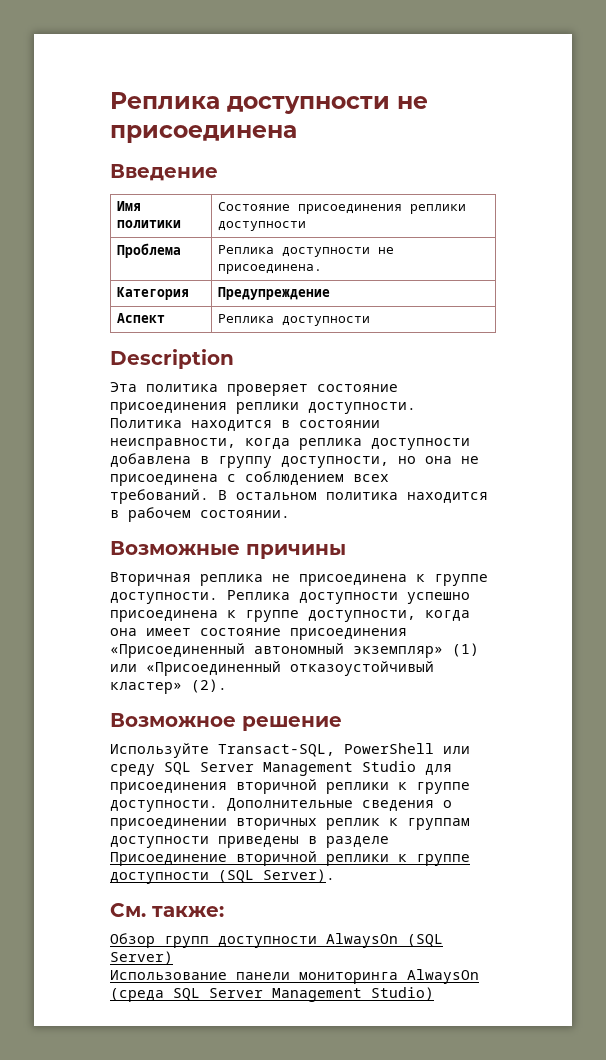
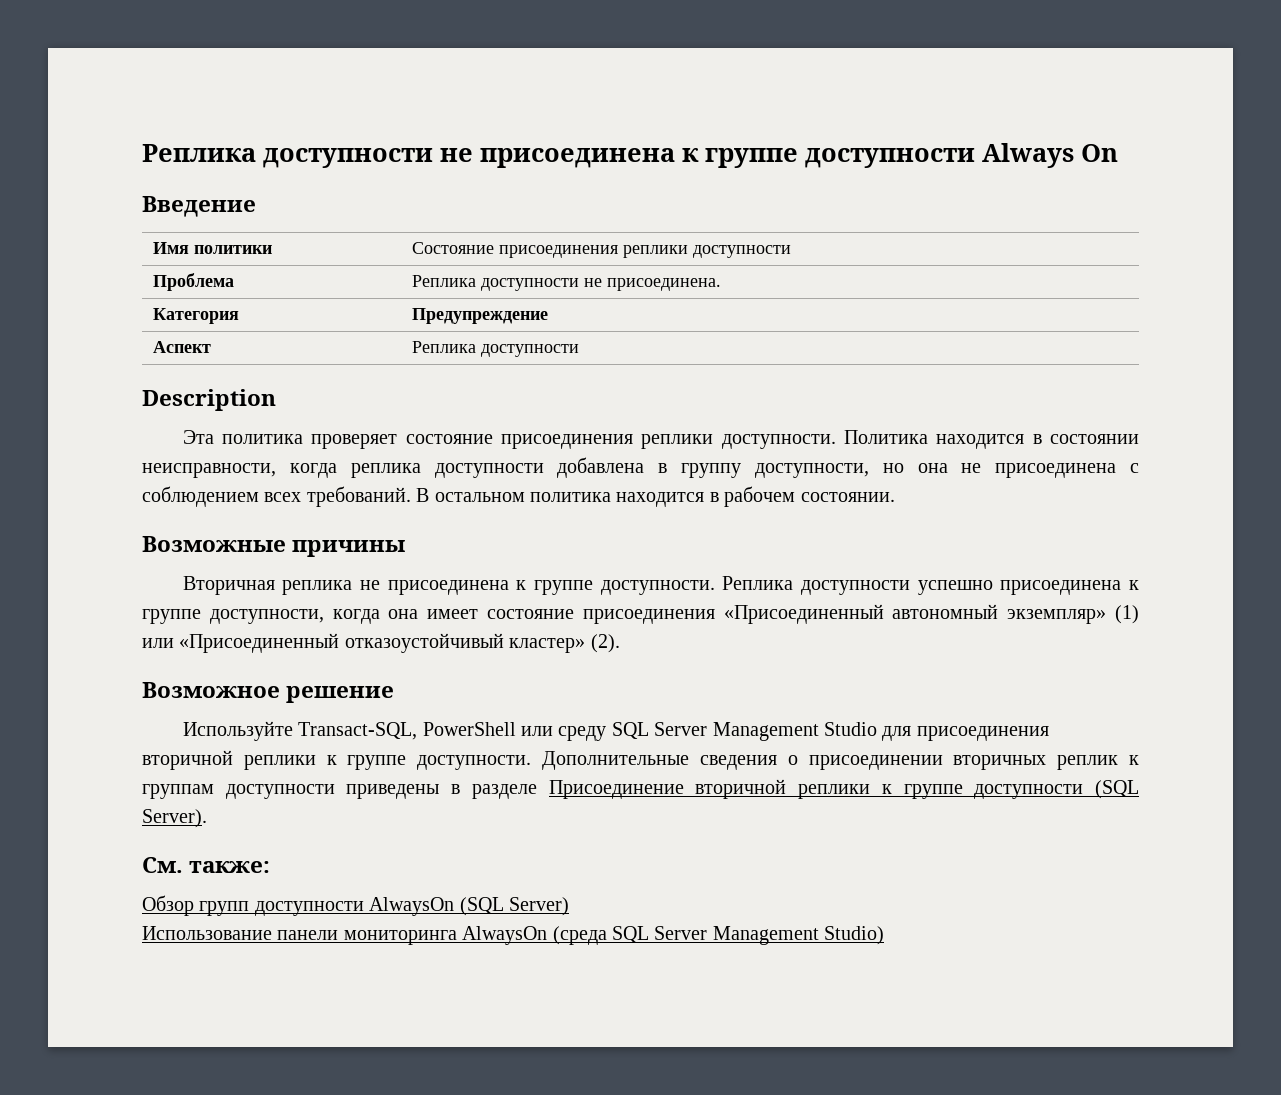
(297, 134) none -> [682,143,1118,168] к группе доступности Always On

